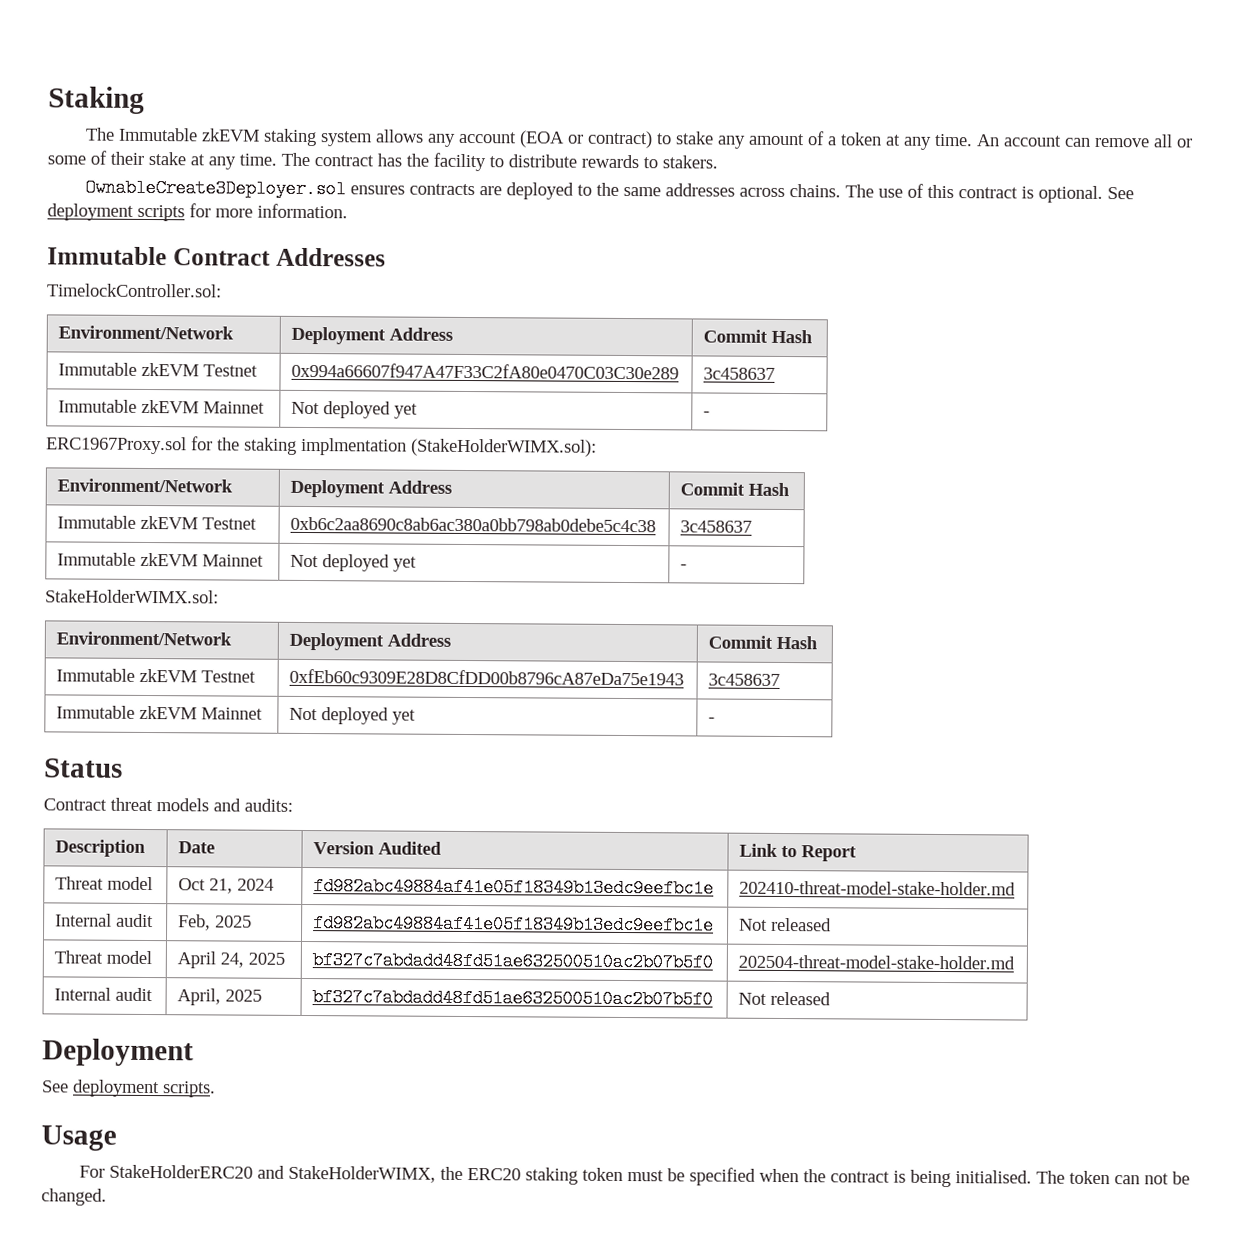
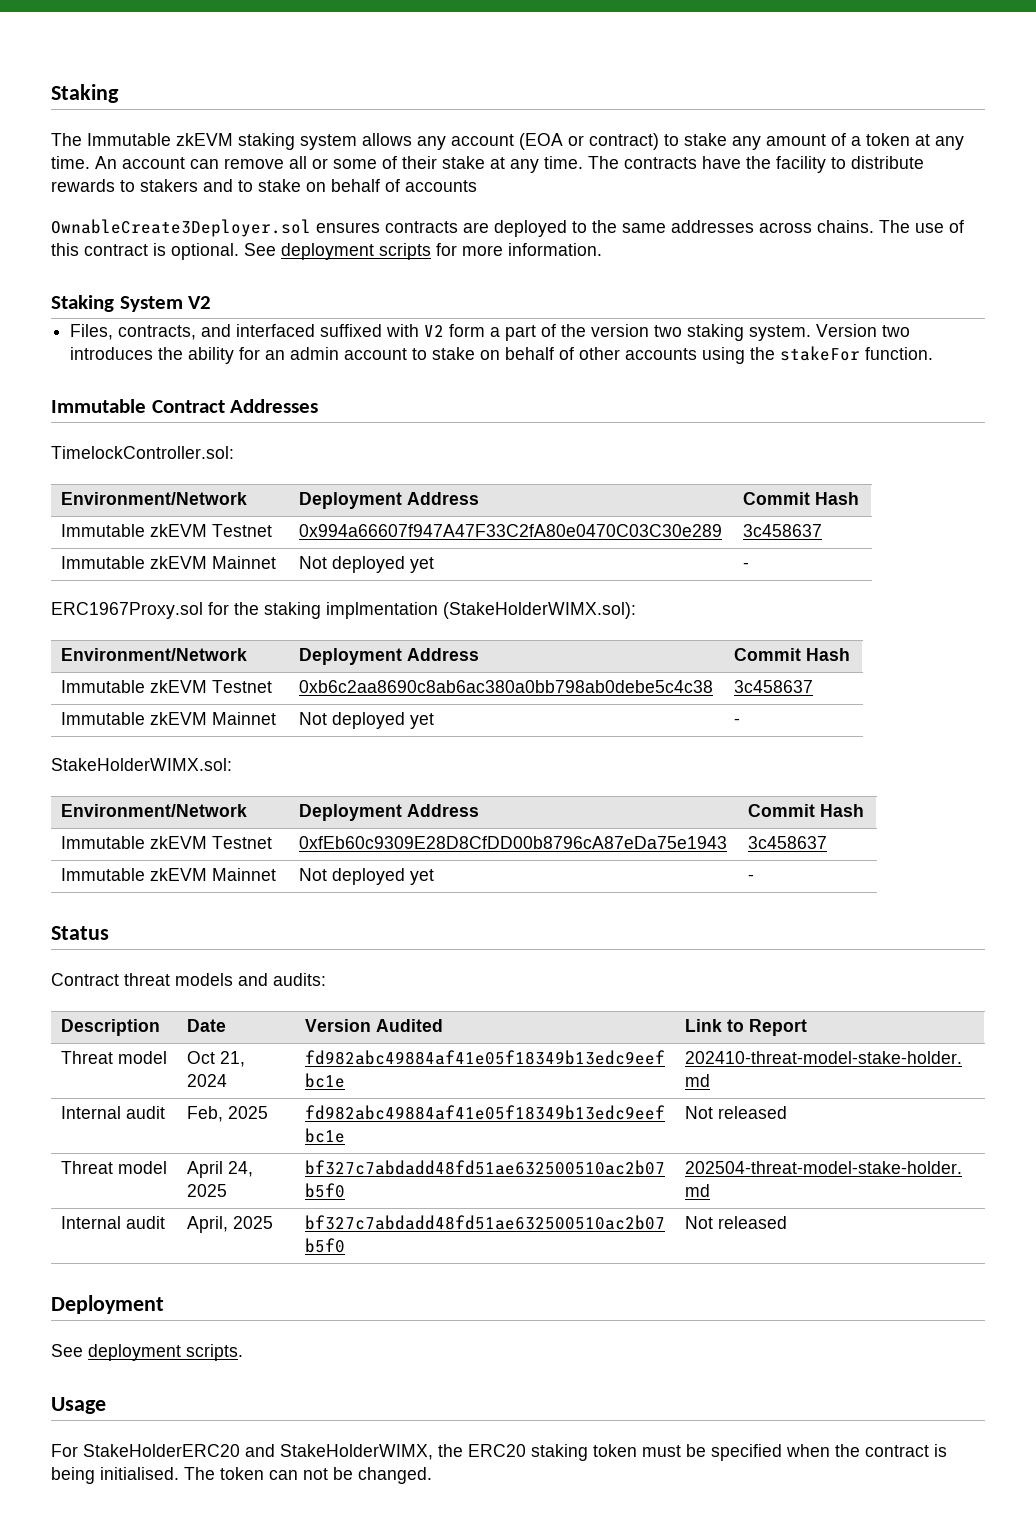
[314,153,402,167] contract has -> [624,156,741,169] contracts have
[662,155,718,169] stakers. -> [140,179,477,192] stakers and to stake on behalf of accounts
(348, 211) none -> [51,295,212,312] [70,324,911,341] [70,346,934,364] // Staking System V2 // Files, contracts, and interfaced suffixed with V2 form a part of the version two staking system. Version two introduces the ability for an admin account to stake on behalf of other accounts using the stakeFor function.

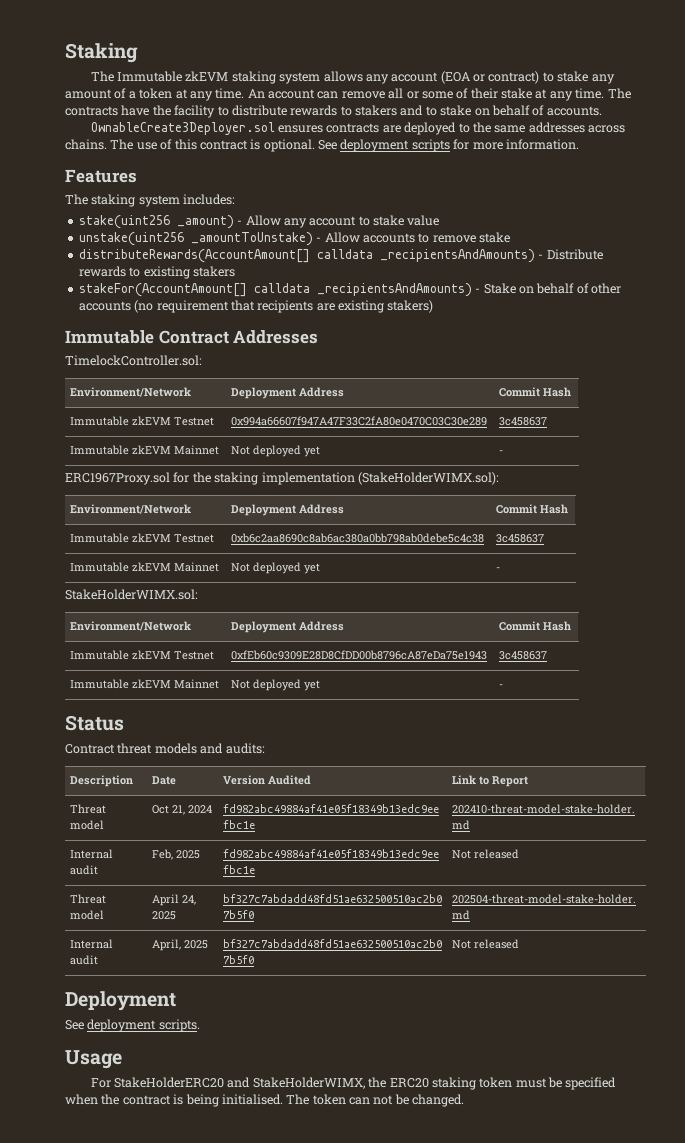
[405,180,477,192] accounts -> [546,106,602,116] accounts.
[51,295,212,312] [70,324,911,341] [70,347,476,364] Staking System V2 // Files, contracts, and interfaced suffixed with V2 form a part of the version two staking system. Version two introduces the ability for an admin account to stake -> [65,169,137,183] [65,194,236,207] [78,215,440,229] [78,232,510,246] [78,249,603,263] [78,266,235,279] [78,283,516,297] Features // The staking system includes: // stake(uint256 _amount) - Allow any account to stake value // unstake(uint256 _amountToUnstake) - Allow accounts to remove stake // distributeRewards(AccountAmount[] calldata _recipientsAndAmounts) - Distribute rewards to existing stakers // stakeFor(AccountAmount[] calldata _recipientsAndAmounts) - Stake
[702,346,934,364] using the stakeFor function. -> [134,300,434,313] (no requirement that recipients are existing stakers)
[326,602,438,619] implmentation -> [261,472,355,485] implementation

